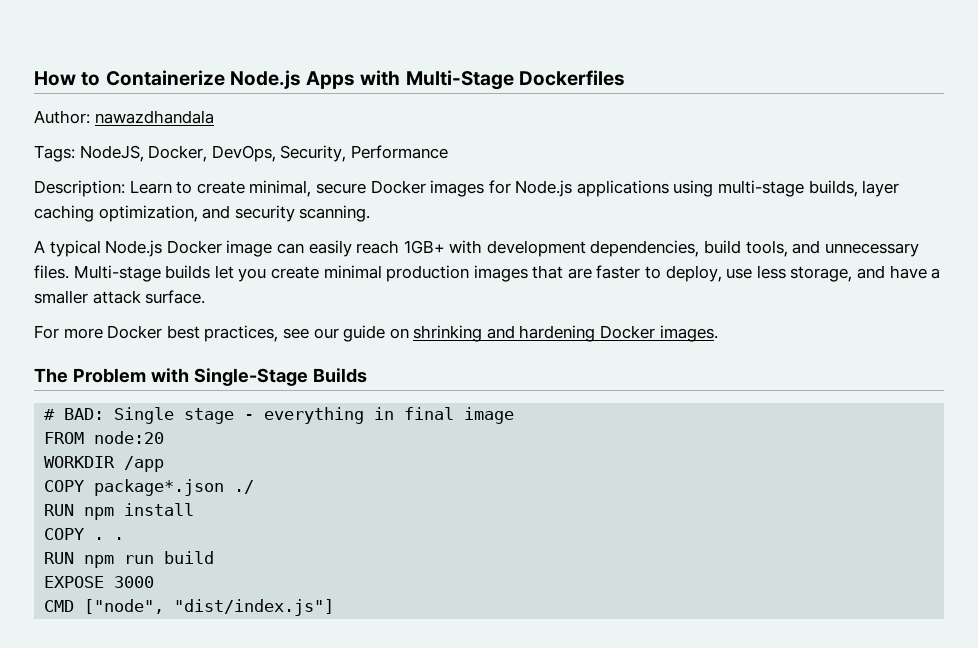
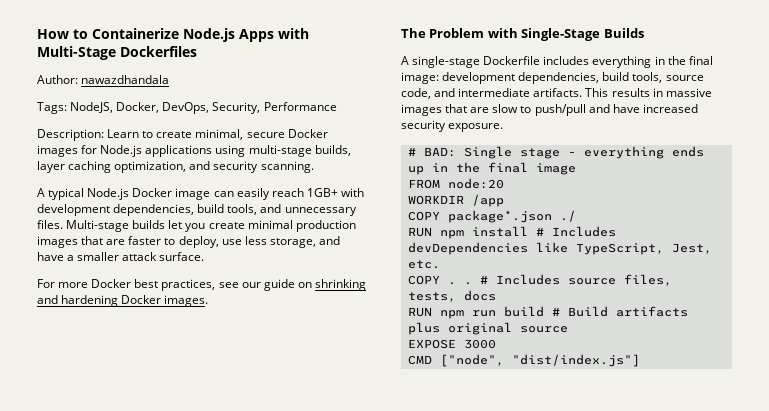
(367, 375) none -> [401,56,713,68] [401,72,704,84] [401,88,712,99] [401,104,698,116] [401,120,504,132] // A single-stage Dockerfile includes everything in the final image: development dependencies, build tools, source code, and intermediate artifacts. This results in massive images that are slow to push/pull and have increased security exposure.
[374,407,395,420] in -> [671,146,704,157] [407,162,480,175] ends up in the
[44,528,125,540] [44,551,215,568] // COPY . . // RUN npm run build -> [535,226,616,237] [407,242,712,255] [407,260,440,269] [407,274,672,286] [407,290,496,302] [407,306,688,319] [407,322,568,335] # Includes devDependencies like TypeScript, Jest, etc. // COPY . . # Includes source files, tests, docs // RUN npm run build # Build artifacts plus original source

